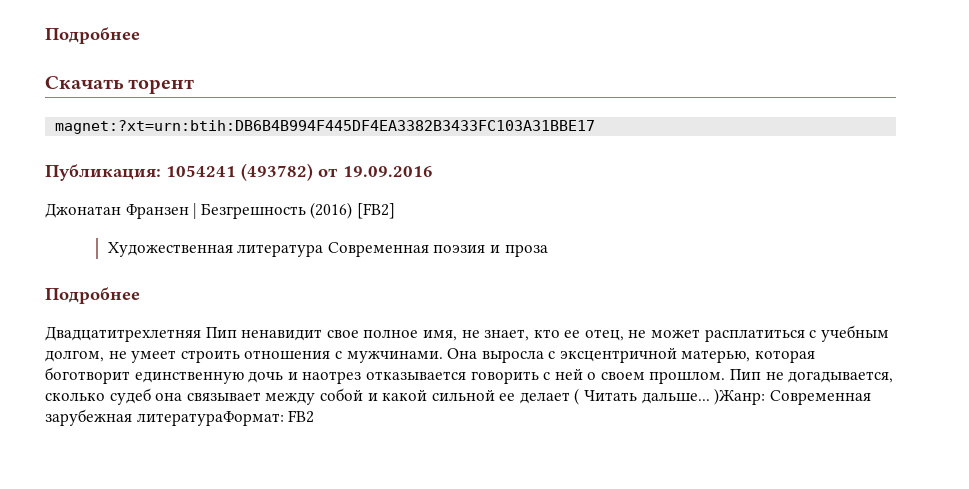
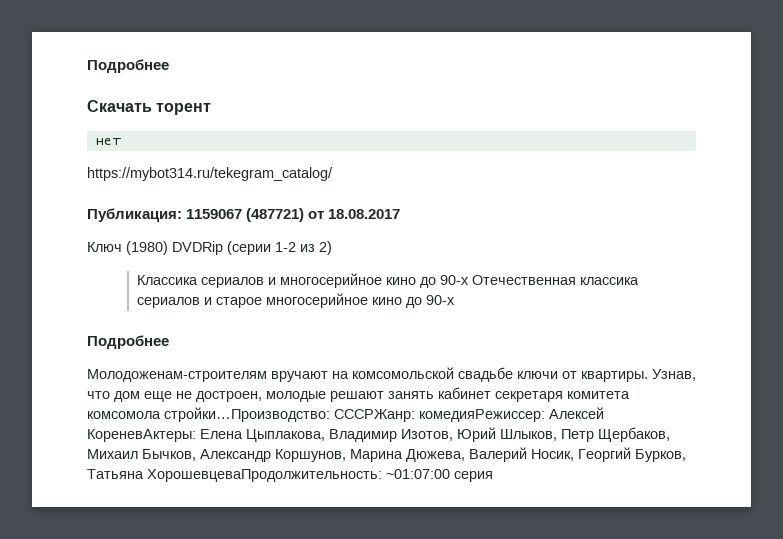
[55,120,596,134] magnet:?xt=urn:btih:DB6B4B994F445DF4EA3382B3433FC103A31BBE17 -> [95,138,122,145] [87,167,333,181] нет // https://mybot314.ru/tekegram_catalog/
[166,163,433,181] [45,202,395,219] [107,242,548,257] [45,287,140,304] [45,325,889,342] [45,347,816,363] [45,367,894,384] [45,388,871,405] [45,409,315,426] 1054241 (493782) от 19.09.2016 // Джонатан Франзен | Безгрешность (2016) [FB2] // Художественная литература Современная поэзия и проза // Подробнее // Двадцатитрехлетняя Пип ненавидит свое полное имя, не знает, кто ее отец, не может расплатиться с учебным долгом, не умеет строить отношения с мужчинами. Она выросла с эксцентричной матерью, которая боготворит единственную дочь и наотрез отказывается говорить с ней о своем прошлом. Пип не догадывается, сколько судеб она связывает между собой и какой сильной ее делает ( Читать дальше... )Жанр: Современная зарубежная литератураФормат: FB2 -> [186,208,401,222] [87,241,332,255] [137,273,640,288] [137,293,456,308] [87,335,169,349] [87,367,696,382] [87,387,630,402] [87,407,604,422] [87,427,670,442] [87,447,686,462] [87,469,493,482] 1159067 (487721) от 18.08.2017 // Ключ (1980) DVDRip (серии 1-2 из 2) // Классика сериалов и многосерийное кино до 90-х Отечественная классика сериалов и старое многосерийное кино до 90-х // Подробнее // Молодоженам-строителям вручают на комсомольской свадьбе ключи от квартиры. Узнав, что дом еще не достроен, молодые решают занять кабинет секретаря комитета комсомола стройки…Производство: СССРЖанр: комедияРежиссер: Алексей КореневАктеры: Елена Цыплакова, Владимир Изотов, Юрий Шлыков, Петр Щербаков, Михаил Бычков, Александр Коршунов, Марина Дюжева, Валерий Носик, Георгий Бурков, Татьяна ХорошевцеваПродолжительность: ~01:07:00 серия

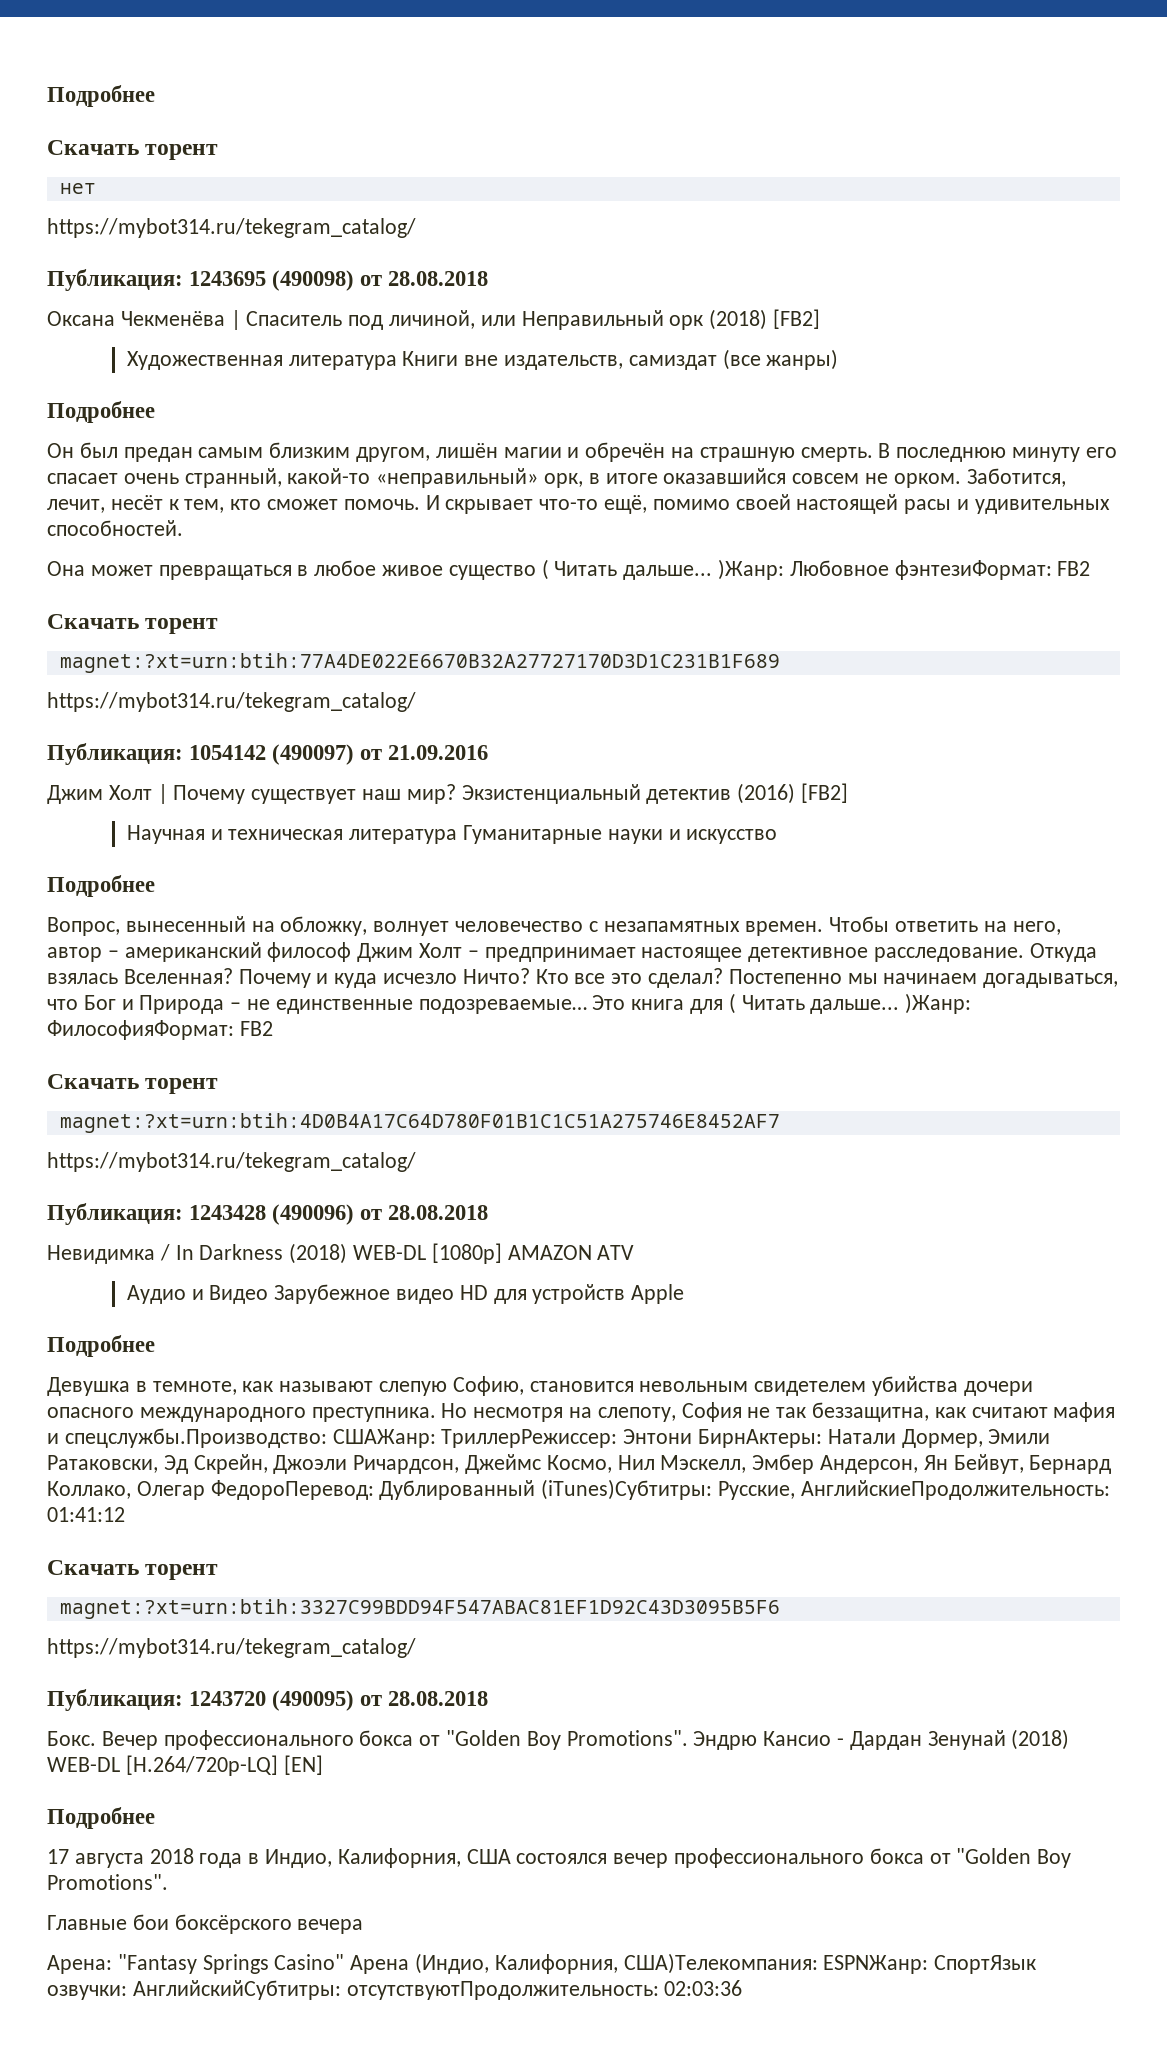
[186,208,401,222] [87,241,332,255] [137,273,640,288] [137,293,456,308] [87,335,169,349] [87,367,696,382] [87,387,630,402] [87,407,604,422] [87,427,670,442] [87,447,686,462] [87,469,493,482] 1159067 (487721) от 18.08.2017 // Ключ (1980) DVDRip (серии 1-2 из 2) // Классика сериалов и многосерийное кино до 90-х Отечественная классика сериалов и старое многосерийное кино до 90-х // Подробнее // Молодоженам-строителям вручают на комсомольской свадьбе ключи от квартиры. Узнав, что дом еще не достроен, молодые решают занять кабинет секретаря комитета комсомола стройки…Производство: СССРЖанр: комедияРежиссер: Алексей КореневАктеры: Елена Цыплакова, Владимир Изотов, Юрий Шлыков, Петр Щербаков, Михаил Бычков, Александр Коршунов, Марина Дюжева, Валерий Носик, Георгий Бурков, Татьяна ХорошевцеваПродолжительность: ~01:07:00 серия -> [189,270,489,291] [47,309,821,330] [126,349,839,370] [47,401,155,423] [47,442,1117,462] [47,468,1066,488] [47,494,1110,514] [47,520,183,536] [47,559,1091,580] [47,614,219,634] [59,653,780,673] [47,692,416,712] [47,743,489,765] [47,783,849,804] [126,825,778,844] [47,875,155,897] [47,916,1061,936] [47,942,1097,962] [47,968,1119,988] [47,993,972,1014] [47,1020,273,1040] [47,1074,219,1094] [59,1113,780,1133] [47,1152,416,1172] [47,1203,489,1225] [47,1243,635,1264] [126,1284,685,1304] [47,1335,155,1357] [47,1376,1033,1396] [47,1402,1116,1422] [47,1428,1051,1448] [47,1454,1112,1474] [47,1479,1110,1500] [47,1507,125,1522] [47,1560,219,1580] [59,1599,780,1619] [47,1638,416,1658] [47,1689,489,1711] [47,1729,1070,1750] [47,1755,323,1776] [47,1807,155,1829] [47,1848,1072,1868] [47,1874,168,1890] [47,1914,364,1934] [47,1953,1037,1974] [47,1980,743,2000] 1243695 (490098) от 28.08.2018 // Оксана Чекменёва | Спаситель под личиной, или Неправильный орк (2018) [FB2] // Художественная литература Книги вне издательств, самиздат (все жанры) // Подробнее // Он был предан самым близким другом, лишён магии и обречён на страшную смерть. В последнюю минуту его спасает очень странный, какой-то «неправильный» орк, в итоге оказавшийся совсем не орком. Заботится, лечит, несёт к тем, кто сможет помочь. И скрывает что-то ещё, помимо своей настоящей расы и удивительных способностей. // Она может превращаться в любое живое существо ( Читать дальше... )Жанр: Любовное фэнтезиФормат: FB2 // Скачать торент // magnet:?xt=urn:btih:77A4DE022E6670B32A27727170D3D1C231B1F689 // https://mybot314.ru/tekegram_catalog/ // Публикация: 1054142 (490097) от 21.09.2016 // Джим Холт | Почему существует наш мир? Экзистенциальный детектив (2016) [FB2] // Научная и техническая литература Гуманитарные науки и искусство // Подробнее // Вопрос, вынесенный на обложку, волнует человечество с незапамятных времен. Чтобы ответить на него, автор – американский философ Джим Холт – предпринимает настоящее детективное расследование. Откуда взялась Вселенная? Почему и куда исчезло Ничто? Кто все это сделал? Постепенно мы начинаем догадываться, что Бог и Природа – не единственные подозреваемые… Это книга для ( Читать дальше... )Жанр: ФилософияФормат: FB2 // Скачать торент // magnet:?xt=urn:btih:4D0B4A17C64D780F01B1C1C51A275746E8452AF7 // https://mybot314.ru/tekegram_catalog/ // Публикация: 1243428 (490096) от 28.08.2018 // Невидимка / In Darkness (2018) WEB-DL [1080p] AMAZON ATV // Аудио и Видео Зарубежное видео HD для устройств Apple // Подробнее // Девушка в темноте, как называют слепую Софию, становится невольным свидетелем убийства дочери опасного международного преступника. Но несмотря на слепоту, София не так беззащитна, как считают мафия и спецслужбы.Производство: СШАЖанр: ТриллерРежиссер: Энтони БирнАктеры: Натали Дормер, Эмили Ратаковски, Эд Скрейн, Джоэли Ричардсон, Джеймс Космо, Нил Мэскелл, Эмбер Андерсон, Ян Бейвут, Бернард Коллако, Олегар ФедороПеревод: Дублированный (iTunes)Субтитры: Русские, АнглийскиеПродолжительность: 01:41:12 // Скачать торент // magnet:?xt=urn:btih:3327C99BDD94F547ABAC81EF1D92C43D3095B5F6 // https://mybot314.ru/tekegram_catalog/ // Публикация: 1243720 (490095) от 28.08.2018 // Бокс. Вечер профессионального бокса от "Golden Boy Promotions". Эндрю Кансио - Дардан Зенунай (2018) WEB-DL [H.264/720p-LQ] [EN] // Подробнее // 17 августа 2018 года в Индио, Калифорния, США состоялся вечер профессионального бокса от "Golden Boy Promotions". // Главные бои боксёрского вечера // Арена: "Fantasy Springs Casino" Арена (Индио, Калифорния, США)Телекомпания: ESPNЖанр: СпортЯзык озвучки: АнглийскийСубтитры: отсутствуютПродолжительность: 02:03:36

